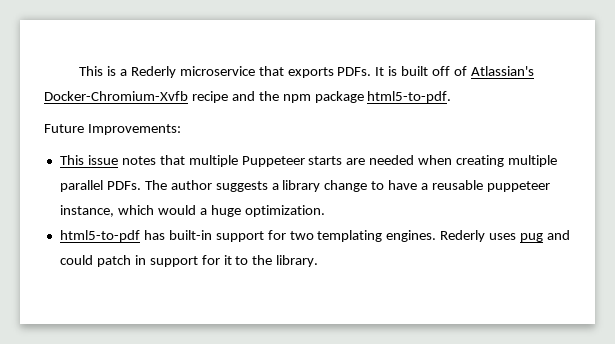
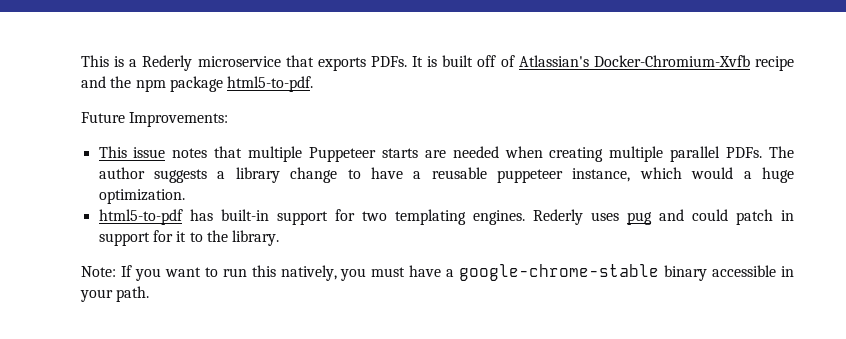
(319, 261) none -> [81,264,795,281] [80,286,150,302] // Note: If you want to run this natively, you must have a google-chrome-stable binary accessible in your path.

